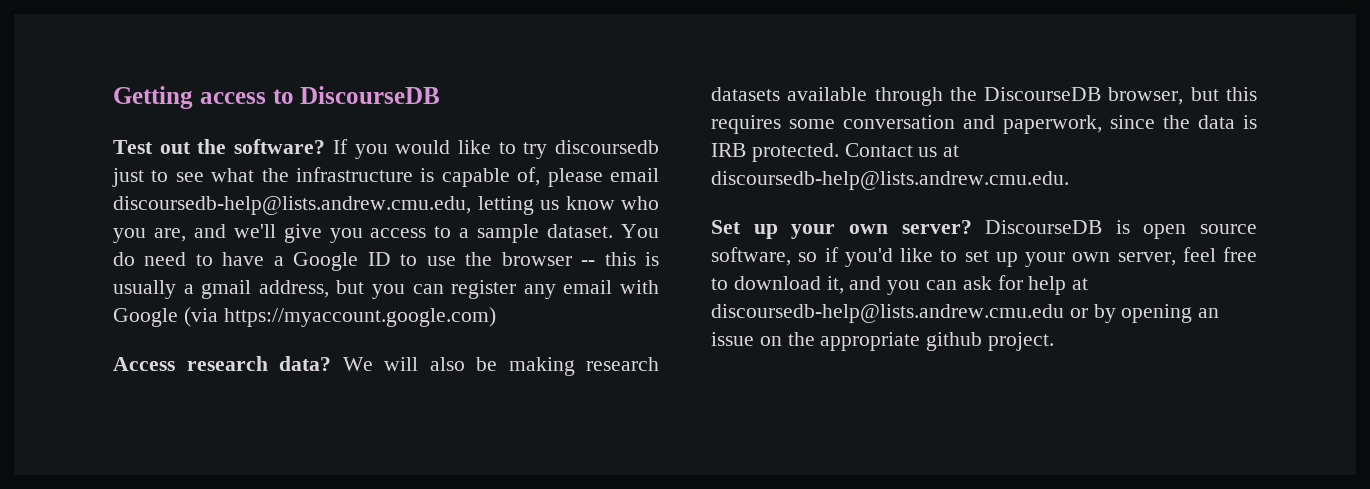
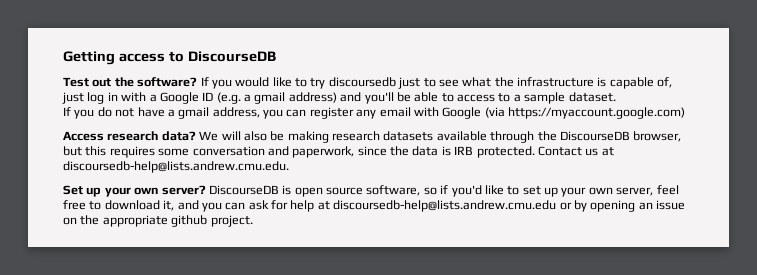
[547,168,659,187] [113,196,659,215] [113,224,363,243] please email discoursedb-help@lists.andrew.cmu.edu, letting us know who you are, and we'll give you -> [62,92,454,104] just log in with a Google ID (e.g. a gmail address) and you'll be able to
[621,224,660,238] [113,252,659,271] [113,280,176,299] You do need to have a Google ID to use the browser -- this is usually -> [63,107,165,119] // If you do not have
[336,280,365,294] but -> (260, 112) none

